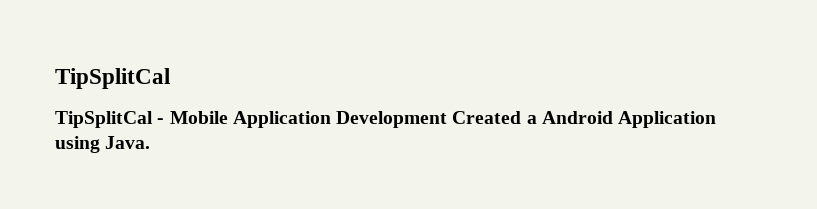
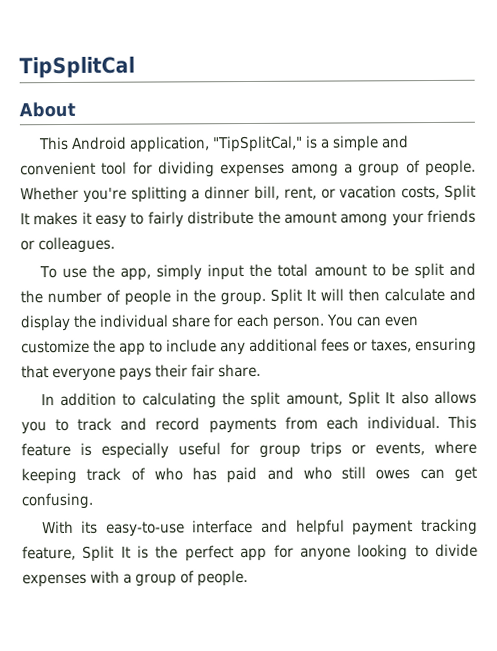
[55,111,717,128] [55,136,151,153] TipSplitCal - Mobile Application Development Created a Android Application using Java. -> [19,101,76,118] [37,135,409,153] [20,159,476,178] [20,184,477,203] [20,209,477,228] [20,236,115,254] [38,262,477,281] [20,287,476,306] [20,313,419,332] [21,337,477,356] [21,363,261,382] [40,390,477,409] [21,415,477,435] [21,440,477,459] [21,466,477,485] [21,492,93,510] [41,518,478,537] [22,543,479,562] [22,570,248,588] About // This Android application, "TipSplitCal," is a simple and convenient tool for dividing expenses among a group of people. Whether you're splitting a dinner bill, rent, or vacation costs, Split It makes it easy to fairly distribute the amount among your friends or colleagues. // To use the app, simply input the total amount to be split and the number of people in the group. Split It will then calculate and display the individual share for each person. You can even customize the app to include any additional fees or taxes, ensuring that everyone pays their fair share. // In addition to calculating the split amount, Split It also allows you to track and record payments from each individual. This feature is especially useful for group trips or events, where keeping track of who has paid and who still owes can get confusing. // With its easy-to-use interface and helpful payment tracking feature, Split It is the perfect app for anyone looking to divide expenses with a group of people.

